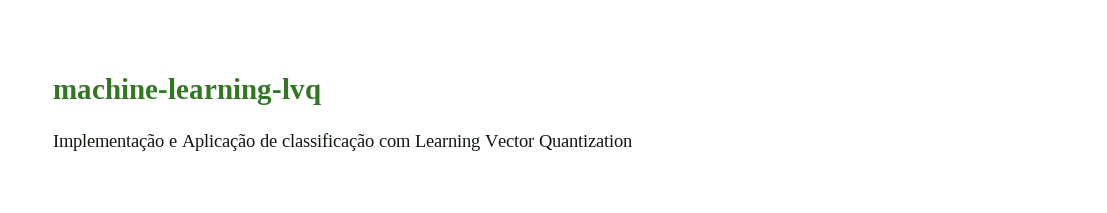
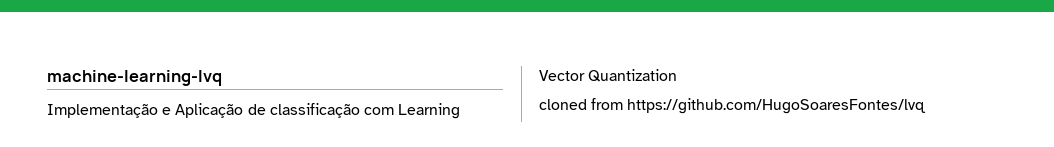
(632, 142) none -> [539,98,927,114] // cloned from https://github.com/HugoSoaresFontes/lvq

